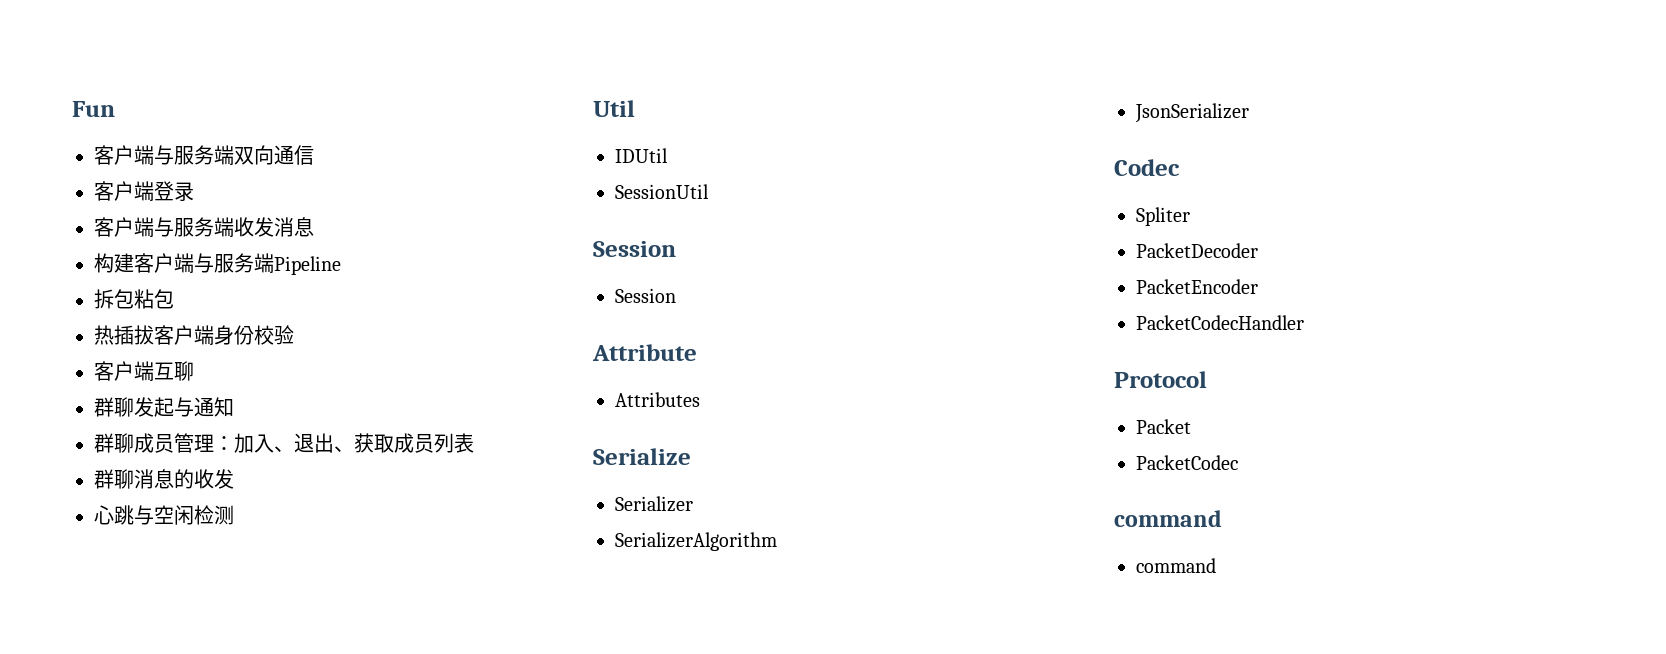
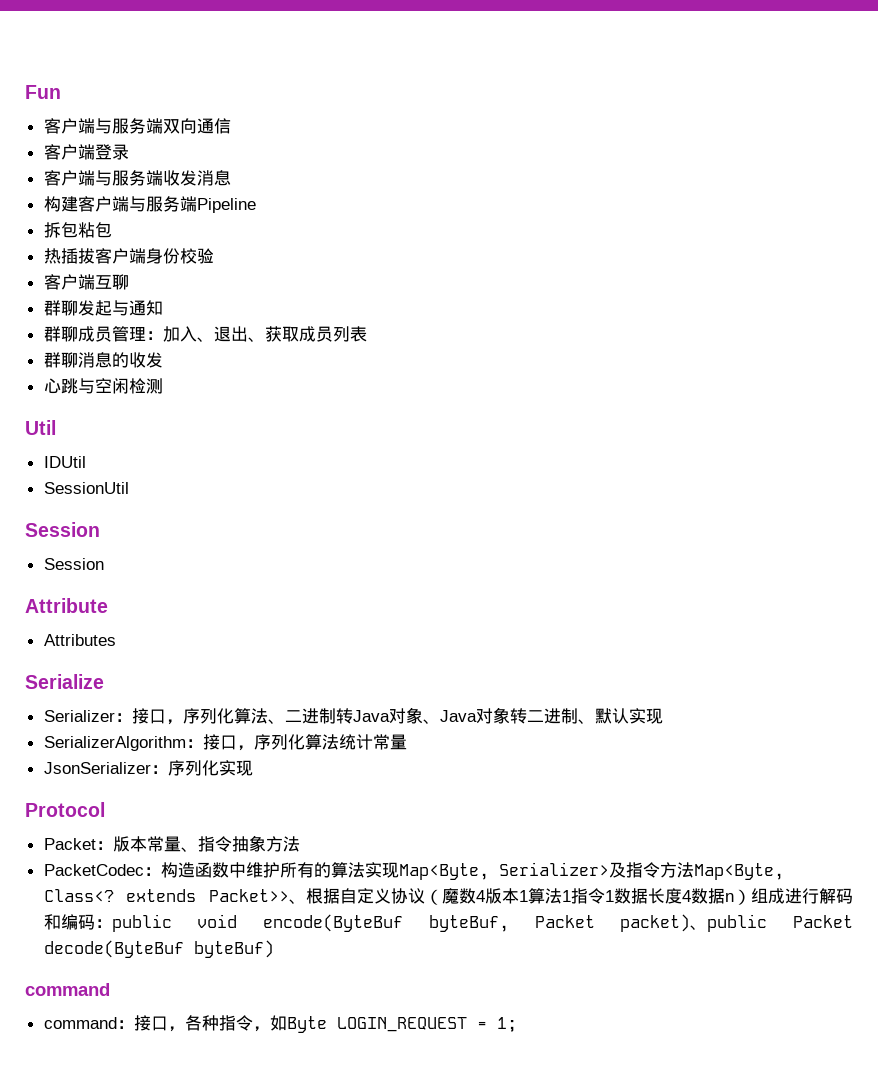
[615,532,777,551] [1135,103,1249,123] [1114,159,1180,176] [1136,207,1190,226] [1136,243,1258,258] [1136,279,1258,294] [1136,315,1304,330] [1114,371,1207,388] [1136,419,1191,434] [1136,455,1238,470] [1114,510,1222,527] [1136,558,1216,573] // SerializerAlgorithm // JsonSerializer // Codec // Spliter // PacketDecoder // PacketEncoder // PacketCodecHandler // Protocol // Packet // PacketCodec // command // command -> [114,707,663,725] [43,734,407,751] [43,760,253,776] [25,802,105,817] [43,835,300,852] [43,862,784,880] [43,888,853,905] [43,914,853,932] [43,940,274,958] [25,983,110,996] [43,1015,517,1033] ：接口，序列化算法、二进制转Java对象、Java对象转二进制、默认实现 // SerializerAlgorithm：接口，序列化算法统计常量 // JsonSerializer：序列化实现 // Protocol // Packet：版本常量、指令抽象方法 // PacketCodec：构造函数中维护所有的算法实现Map<Byte, Serializer>及指令方法Map<Byte, Class<? extends Packet>>、根据自定义协议（魔数4版本1算法1指令1数据长度4数据n）组成进行解码和编码：public void encode(ByteBuf byteBuf, Packet packet)、public Packet decode(ByteBuf byteBuf) // command // command：接口，各种指令，如Byte LOGIN_REQUEST = 1;

